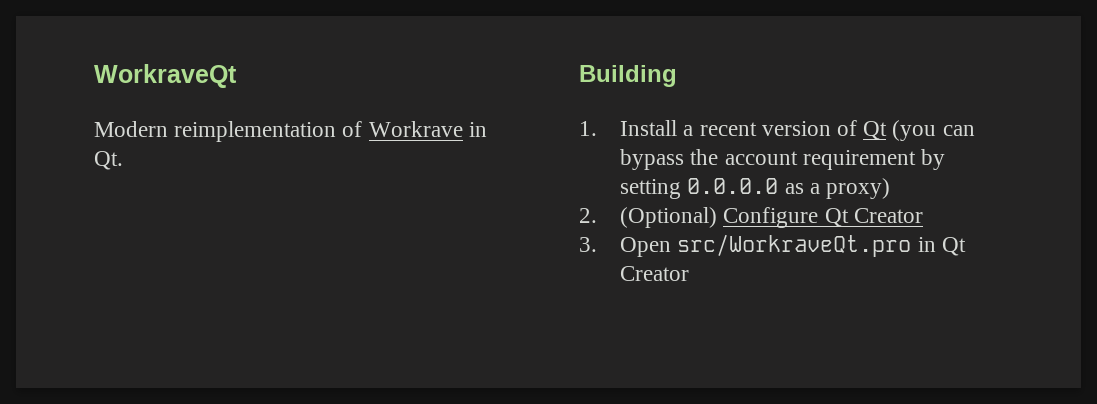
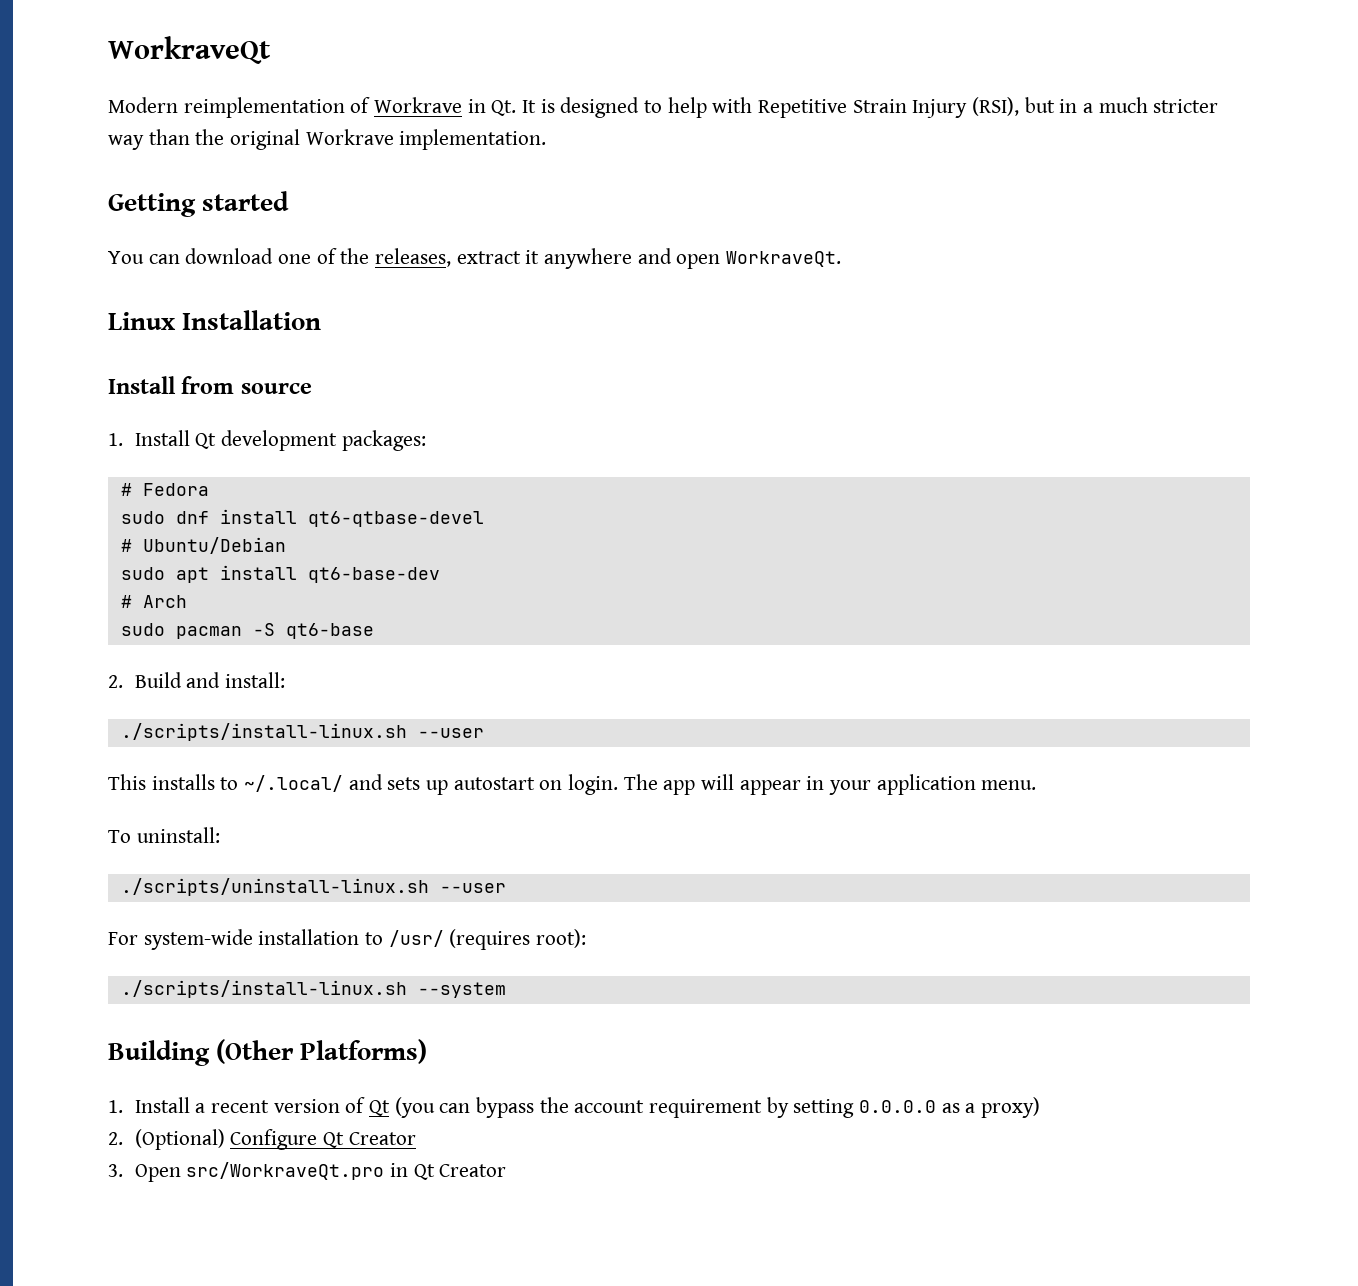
(123, 160) none -> [522,97,1219,118] [108,129,547,150] [108,191,290,217] [108,248,842,269] [108,310,322,330] [108,376,312,394] [108,430,426,451] [120,483,209,496] [120,509,484,527] [120,537,286,554] [120,565,440,583] [120,595,187,608] [120,623,374,639] [108,672,286,688] [120,723,484,741] [108,774,1037,795] [108,827,220,843] [120,878,506,896] [108,929,587,950] [120,980,506,998] It is designed to help with Repetitive Strain Injury (RSI), but in a much stricter way than the original Workrave implementation. // Getting started // You can download one of the releases, extract it anywhere and open WorkraveQt. // Linux Installation // Install from source // 1. Install Qt development packages: // # Fedora // sudo dnf install qt6-qtbase-devel // # Ubuntu/Debian // sudo apt install qt6-base-dev // # Arch // sudo pacman -S qt6-base // 2. Build and install: // ./scripts/install-linux.sh --user // This installs to ~/.local/ and sets up autostart on login. The app will appear in your application menu. // To uninstall: // ./scripts/uninstall-linux.sh --user // For system-wide installation to /usr/ (requires root): // ./scripts/install-linux.sh --system
(677, 76) none -> [216,1039,428,1064] (Other Platforms)

